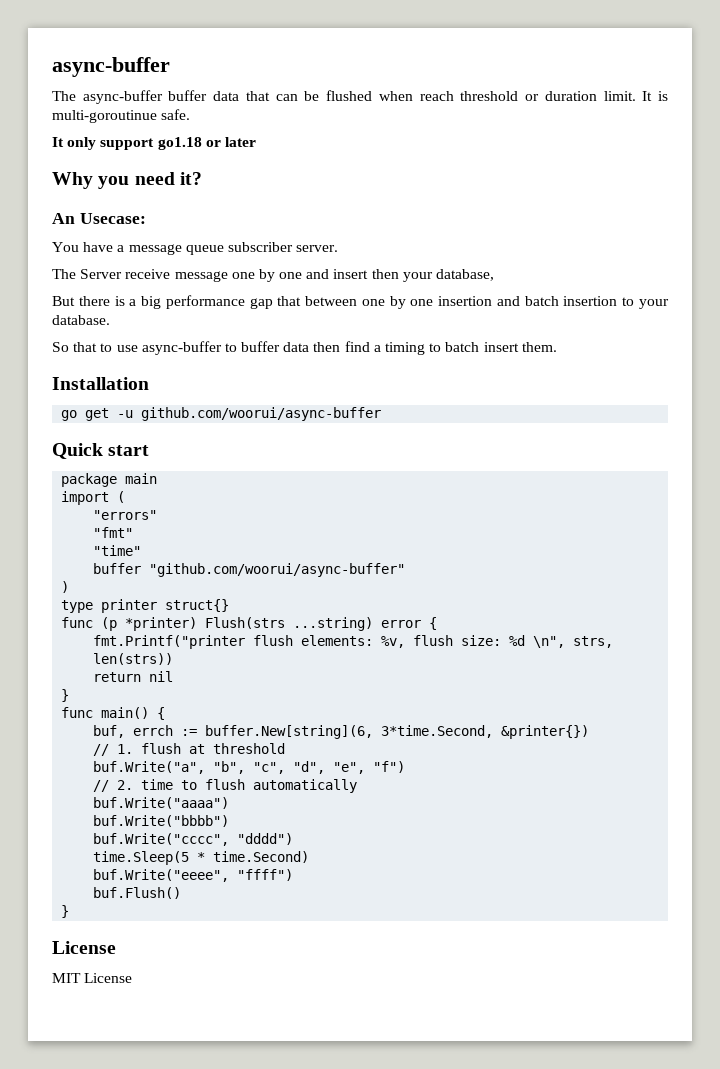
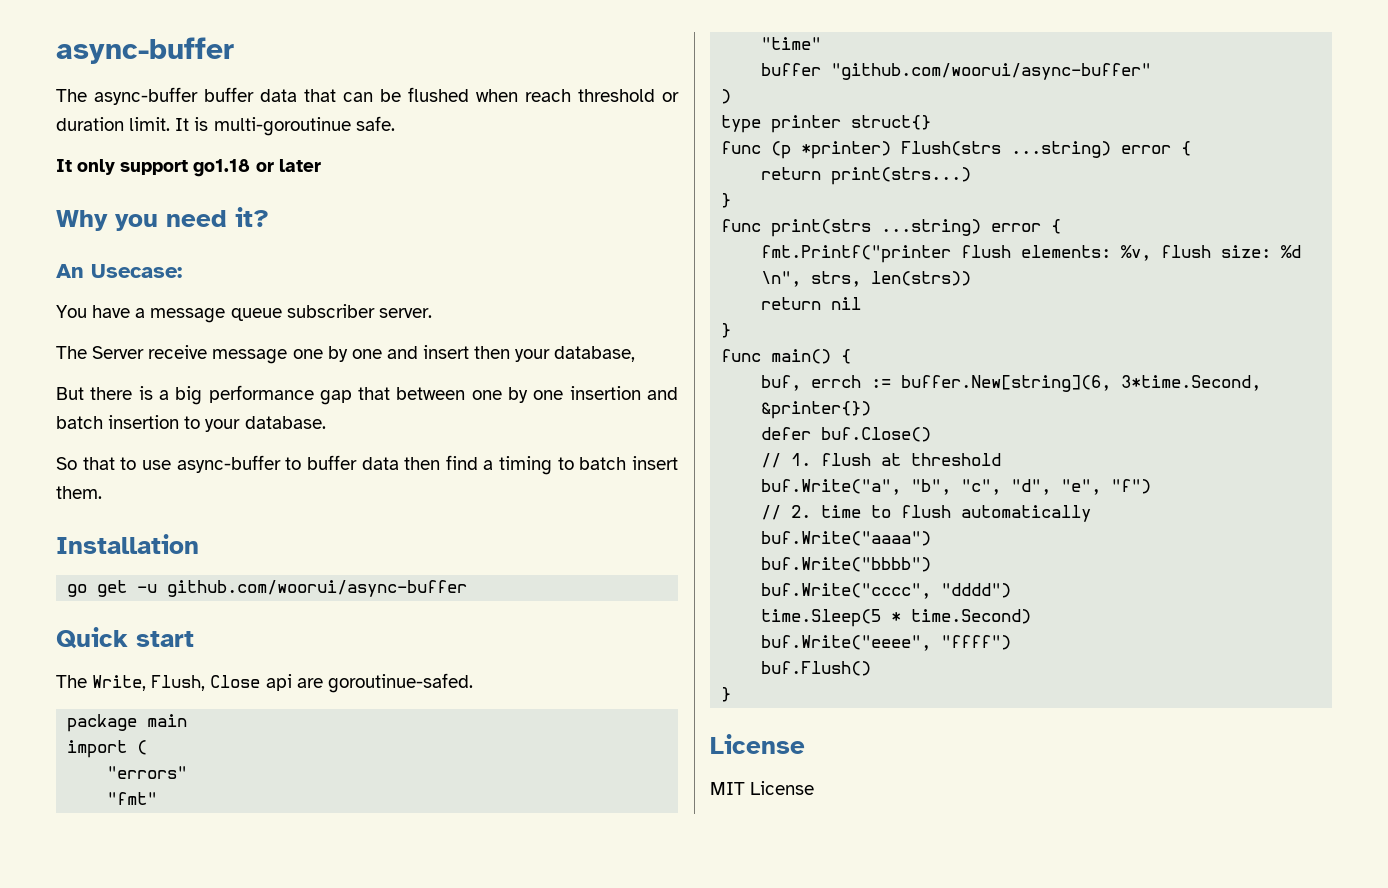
(150, 450) none -> [56,673,473,693] // The Write, Flush, Close api are goroutinue-safed.
(438, 623) none -> [761,167,972,185] [721,193,732,208] [721,219,1062,237] // return print(strs...) // } // func print(strs ...string) error {
(590, 732) none -> [761,427,932,442] // defer buf.Close()

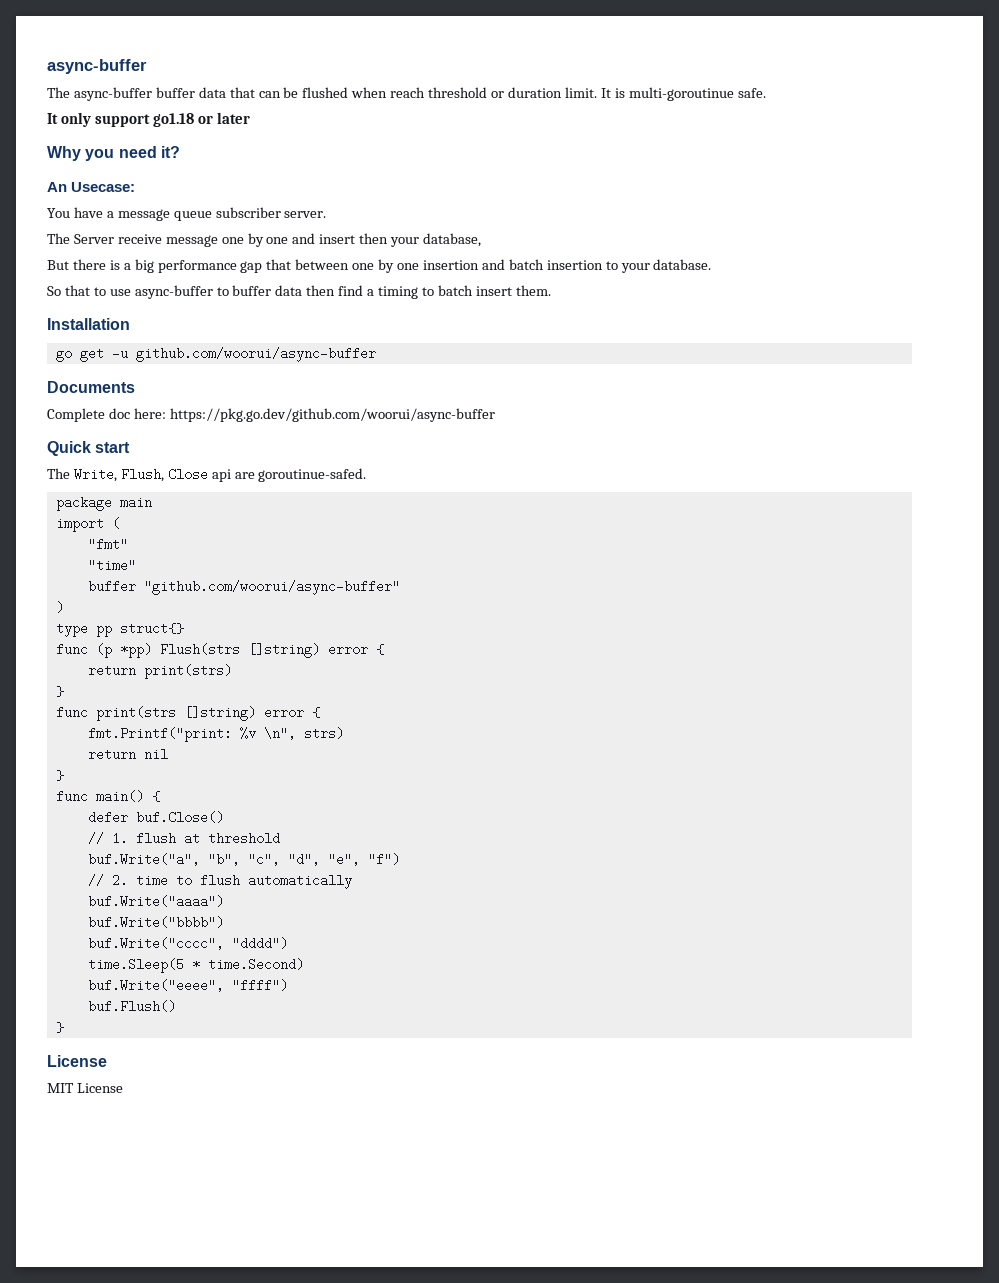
(468, 588) none -> [47,381,135,393] [47,408,495,422] // Documents // Complete doc here: https://pkg.go.dev/github.com/woorui/async-buffer
[107,766,188,779] // "errors" -> (120, 523) none
[771,115,842,133] printer -> [95,626,112,637] pp
[801,141,1112,159] *printer) Flush(strs ...string) -> [119,643,320,658] *pp) Flush(strs []string)
[831,167,972,185] print(strs...) -> [143,664,232,679] print(strs)
[881,219,1062,236] [761,245,1302,263] [761,271,972,287] ...string) error { // fmt.Printf("printer flush elements: %v, flush size: %d \n", strs, len(strs)) -> [183,706,320,721] [87,727,344,742] []string) error { // fmt.Printf("print: %v \n", strs)
[761,375,1262,392] [761,401,872,419] // buf, errch := buffer.New[string](6, 3*time.Second, &printer{}) -> (160, 796) none

